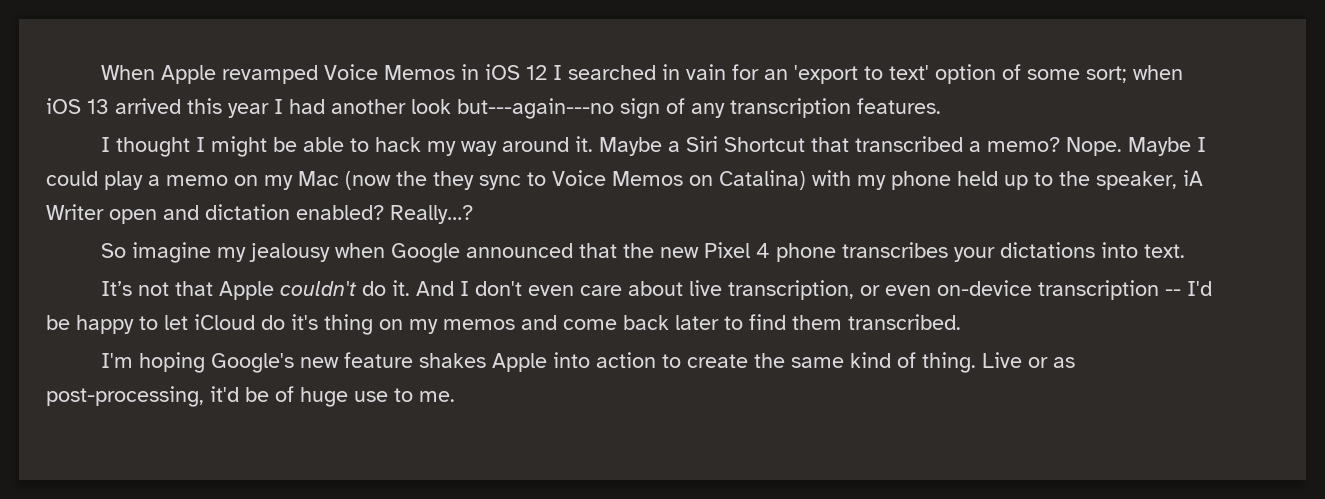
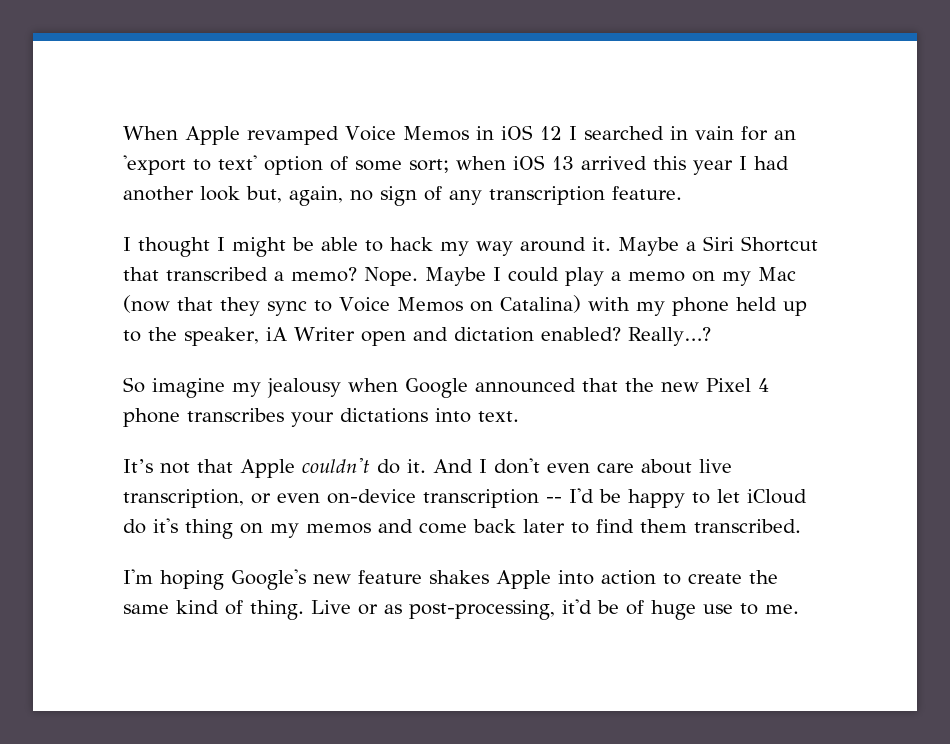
[457,98,614,119] but---again---no -> [246,186,373,206] but, again, no
[857,98,941,114] features. -> [612,186,682,200] feature.
[396,171,427,186] the -> [177,297,213,311] that

